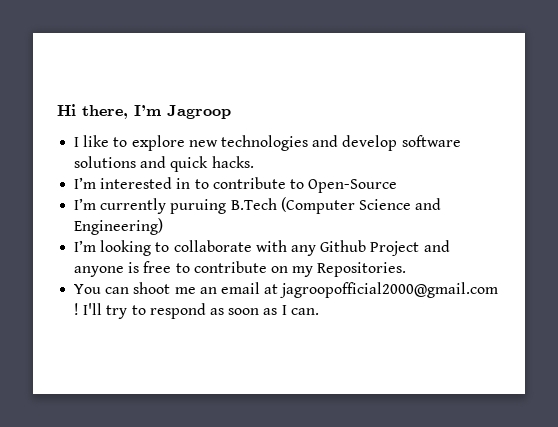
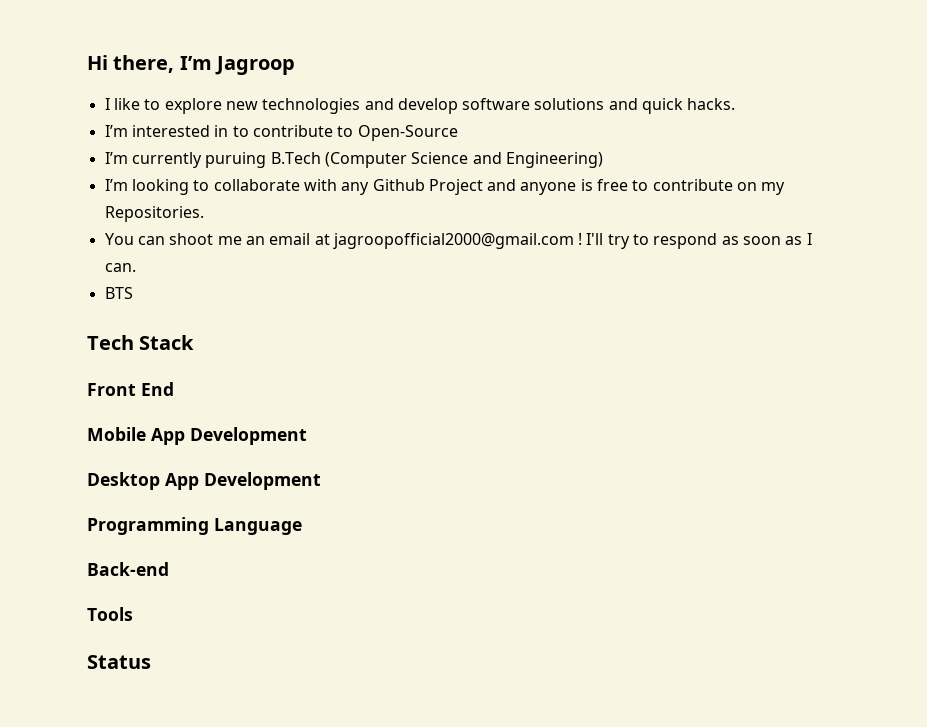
(319, 311) none -> [104,287,133,299] [87,335,195,350] [87,382,174,396] [87,427,307,445] [87,472,321,490] [87,517,302,535] [87,562,169,576] [87,607,133,621] [87,655,151,669] // BTS // Tech Stack // Front End // Mobile App Development // Desktop App Development // Programming Language // Back-end // Tools // Status

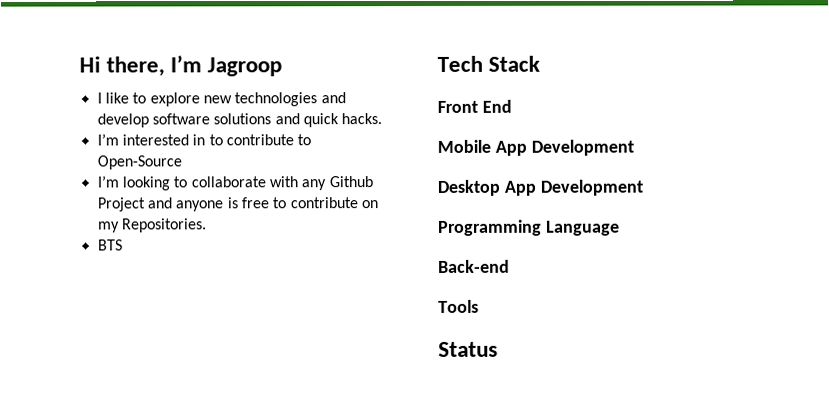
[104,152,603,168] // I’m currently puruing B.Tech (Computer Science and Engineering) -> (182, 162) none
[104,233,812,249] [104,263,136,272] // You can shoot me an email at jagroopofficial2000@gmail.com ! I'll try to respond as soon as I can. -> (207, 225) none

